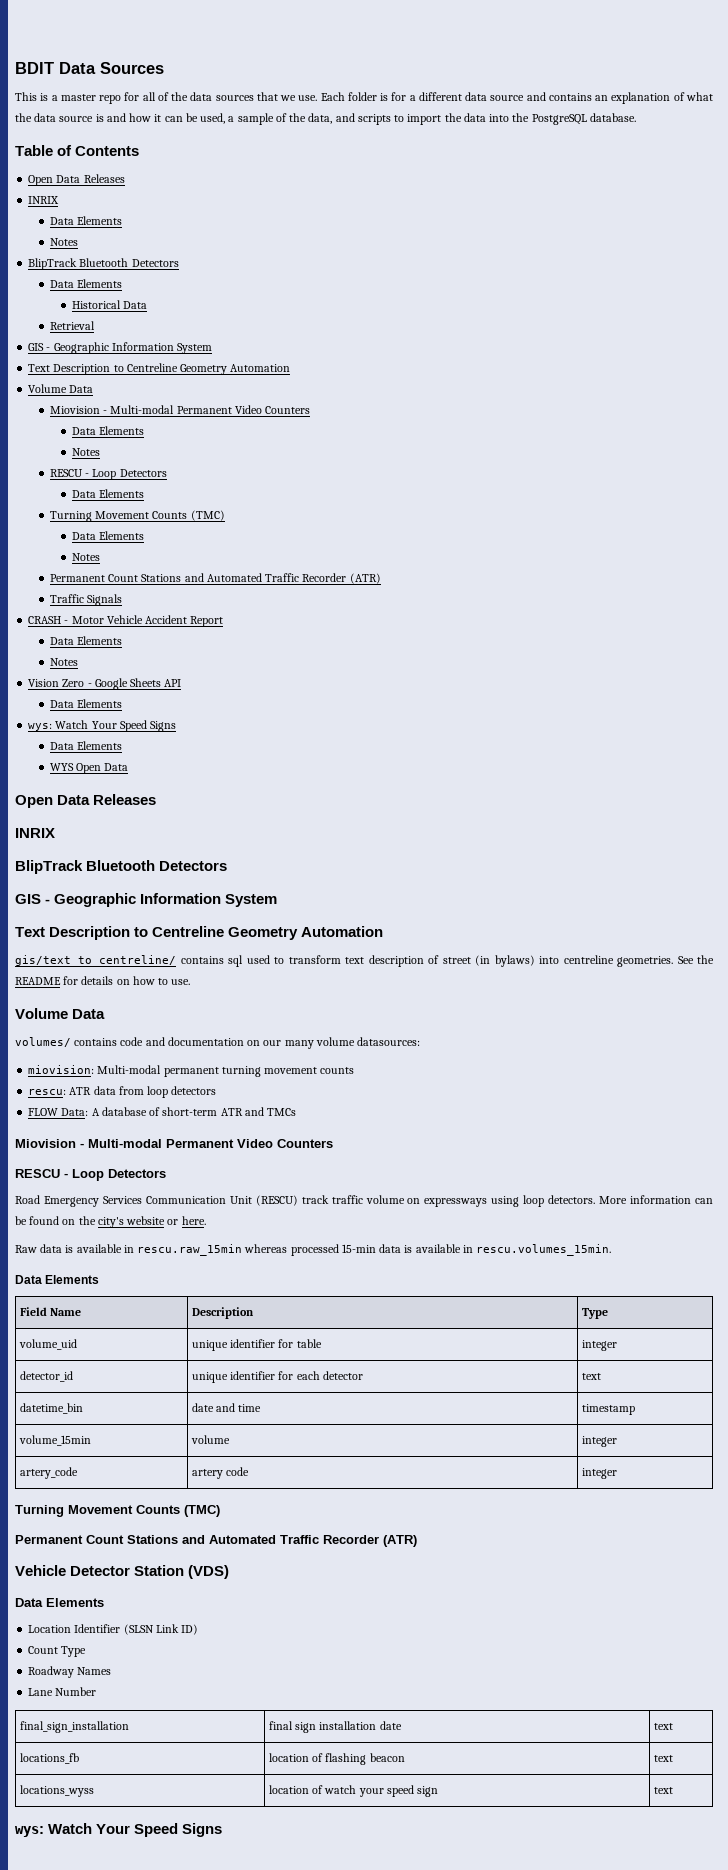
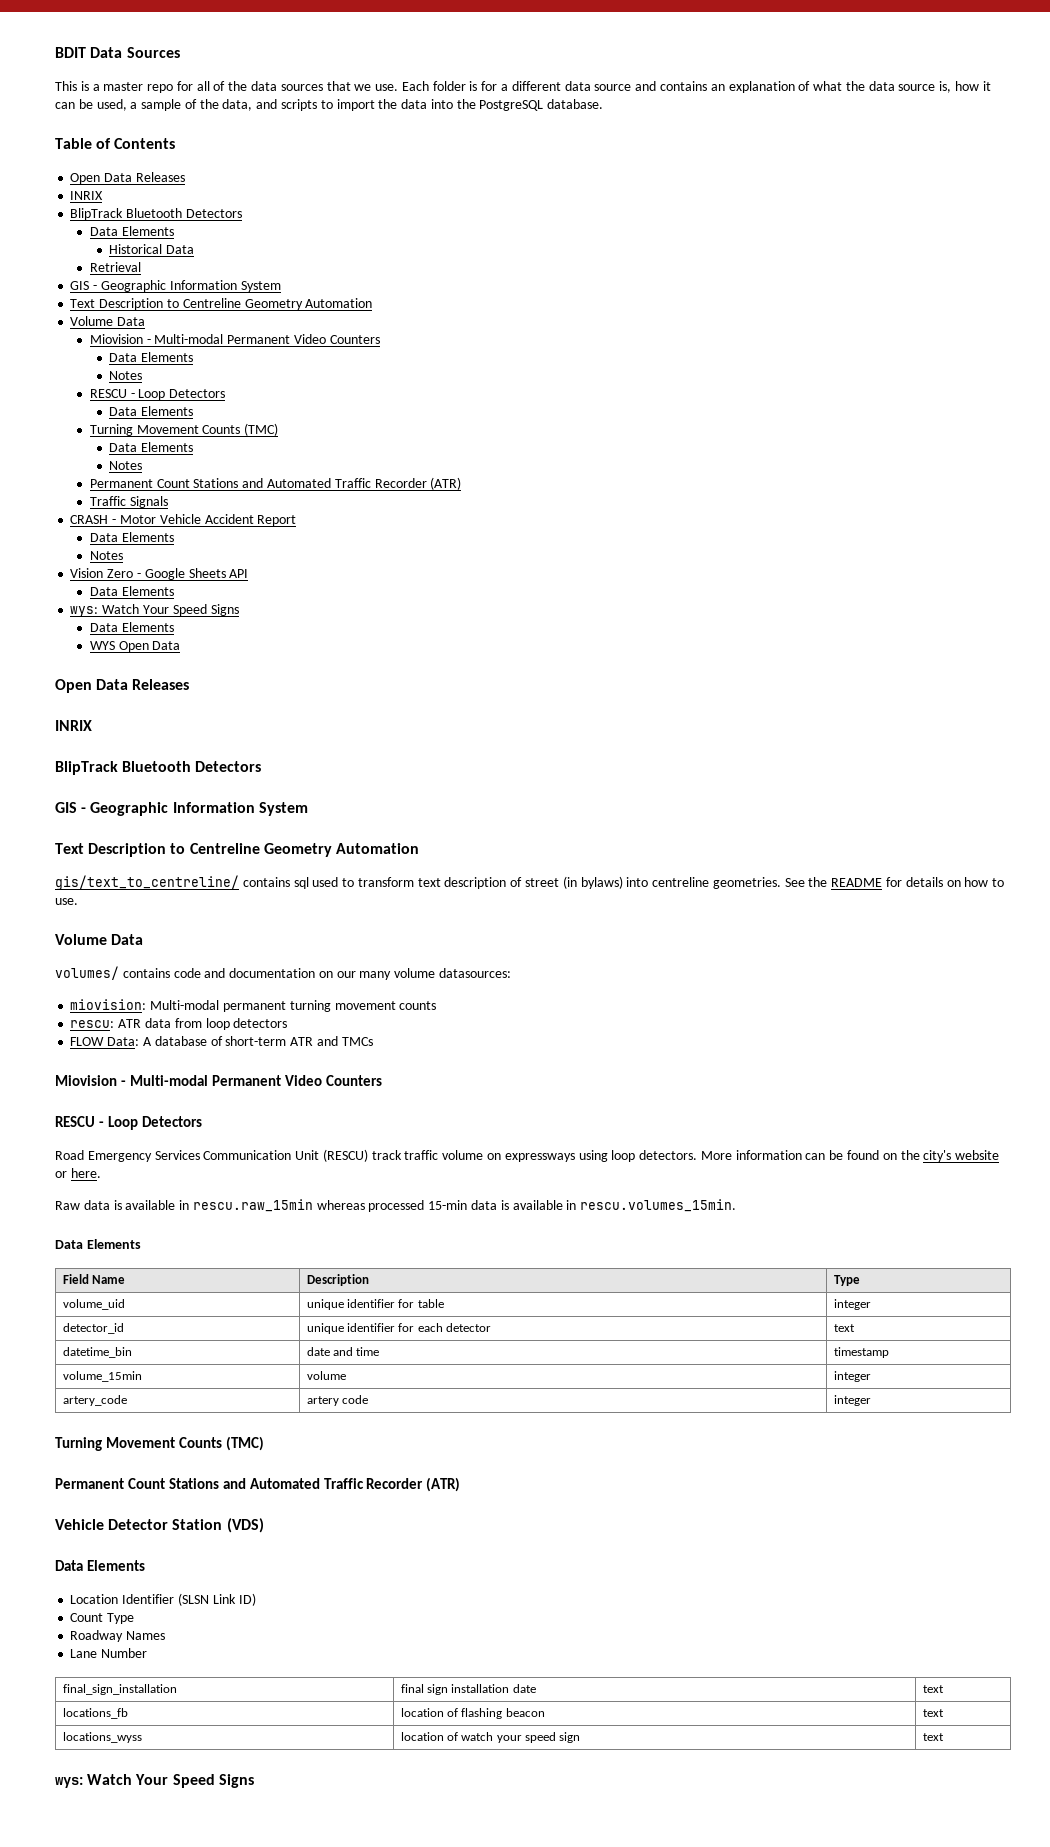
[95,113,126,122] is and -> [939,81,952,93] is,
[49,216,123,225] [49,238,78,246] // Data Elements // Notes -> (104, 195) none

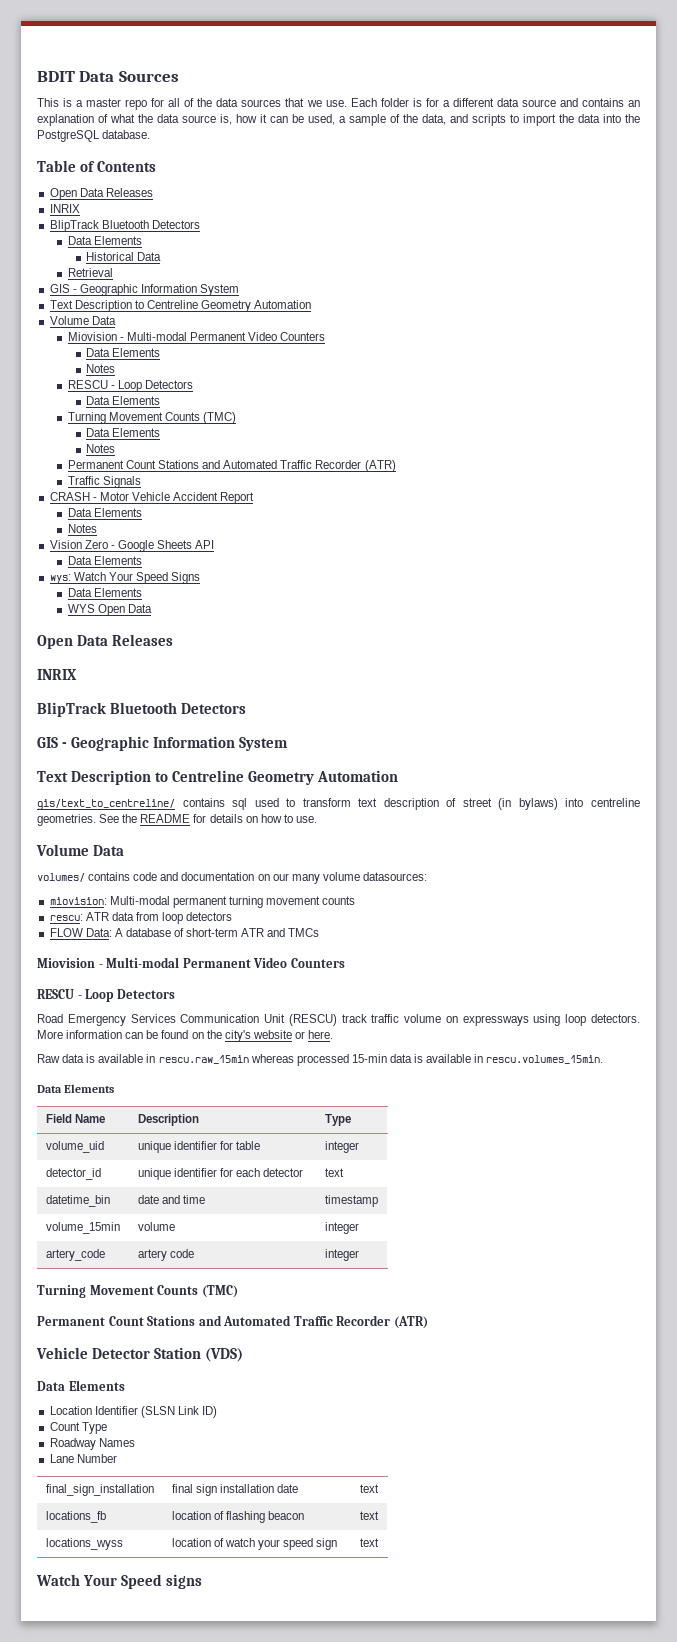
[55,1774,254,1788] wys: Watch Your Speed Signs -> [36,1574,202,1589] Watch Your Speed signs

